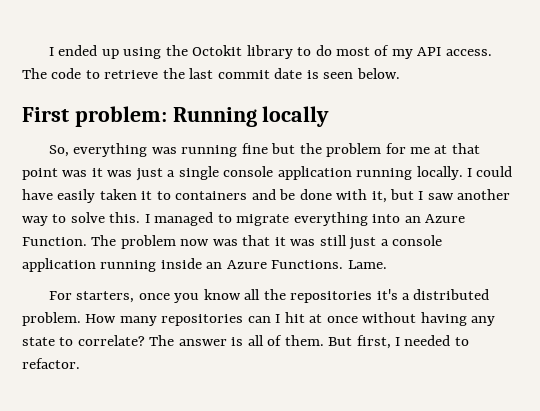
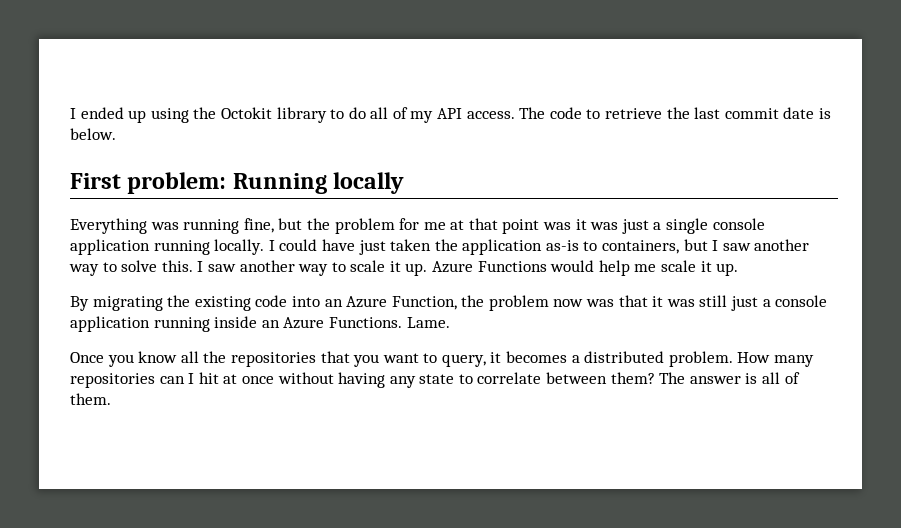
[335,47,370,56] most -> [370,107,389,119] all
[323,72,354,79] seen -> (831, 113) none
[48,143,148,157] So, everything -> [70,218,147,234] Everything
[241,143,268,154] fine -> [243,218,274,233] fine,
[57,189,387,203] easily taken it to containers and be done with it, -> [358,239,680,255] just taken the application as-is to containers,
[154,212,368,226] managed to migrate everything -> [207,260,739,276] [70,295,288,311] saw another way to scale it up. Azure Functions would help me scale it up. // By migrating the existing code
[22,235,117,246] Function. The -> [391,295,485,310] Function, the
[48,291,170,303] For starters, once -> [70,352,104,363] Once
[376,289,398,300] it's -> [320,351,568,367] that you want to query, it becomes
[77,335,145,346] correlate? -> [477,372,655,384] correlate between them?
[328,335,469,349] [22,358,80,369] But first, I needed to refactor. -> (111, 399) none

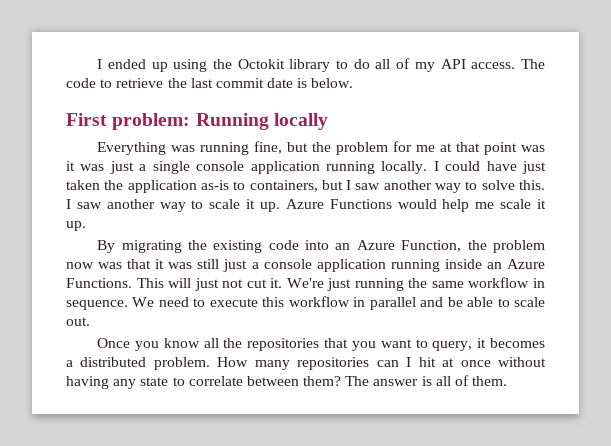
[406,317,450,328] Lame. -> [136,277,546,291] [66,296,545,310] [66,317,90,326] This will just not cut it. We're just running the same workflow in sequence. We need to execute this workflow in parallel and be able to scale out.

